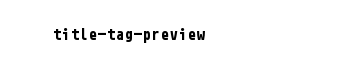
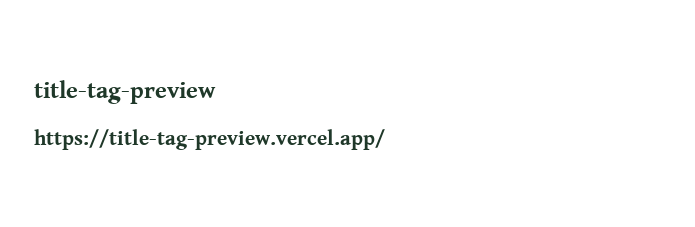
(205, 35) none -> [34,129,385,150] // https://title-tag-preview.vercel.app/

